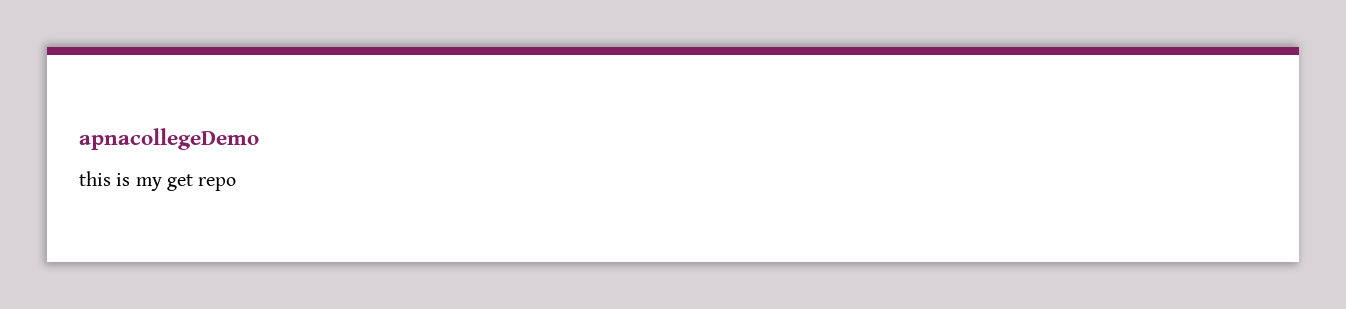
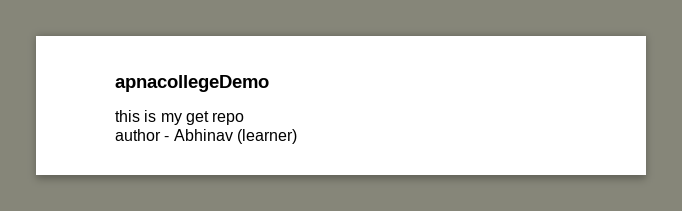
(237, 184) none -> [115,129,297,144] // author - Abhinav (learner)

